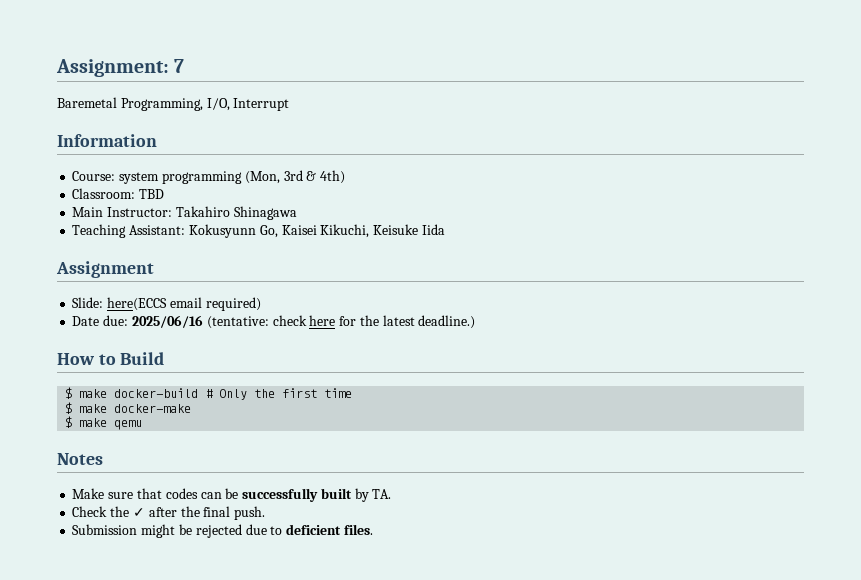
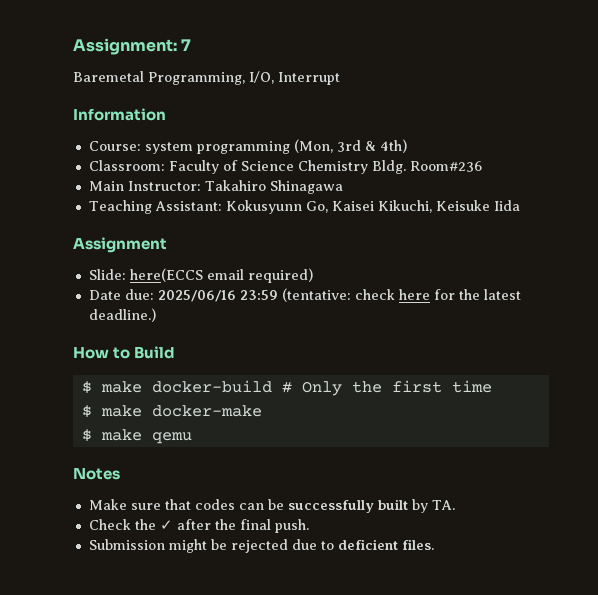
[139,189,165,199] TBD -> [168,160,482,174] Faculty of Science Chemistry Bldg. Room#236
(203, 321) none -> [239,290,278,300] 23:59

